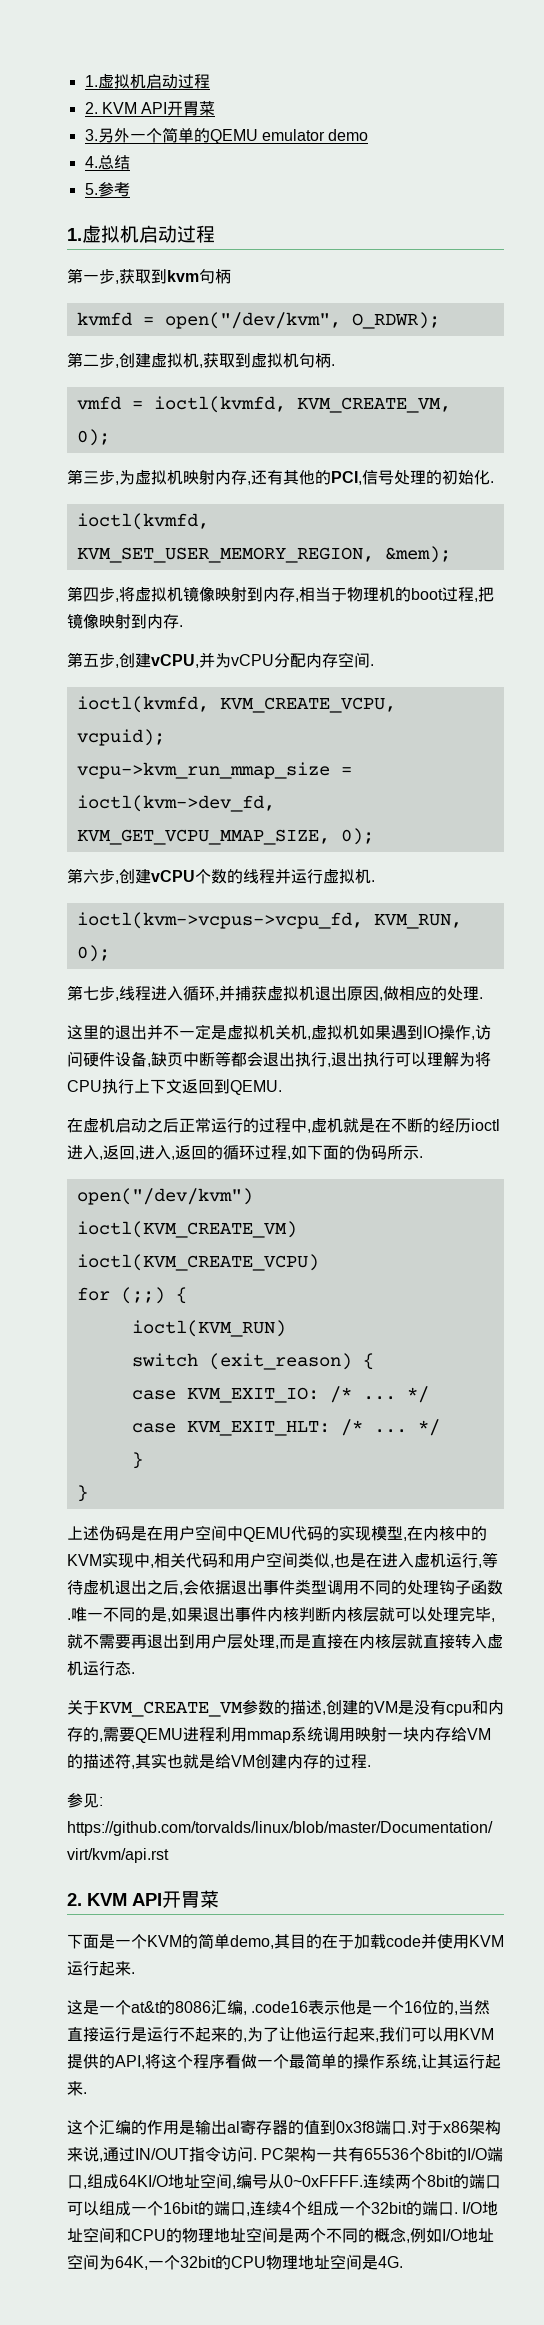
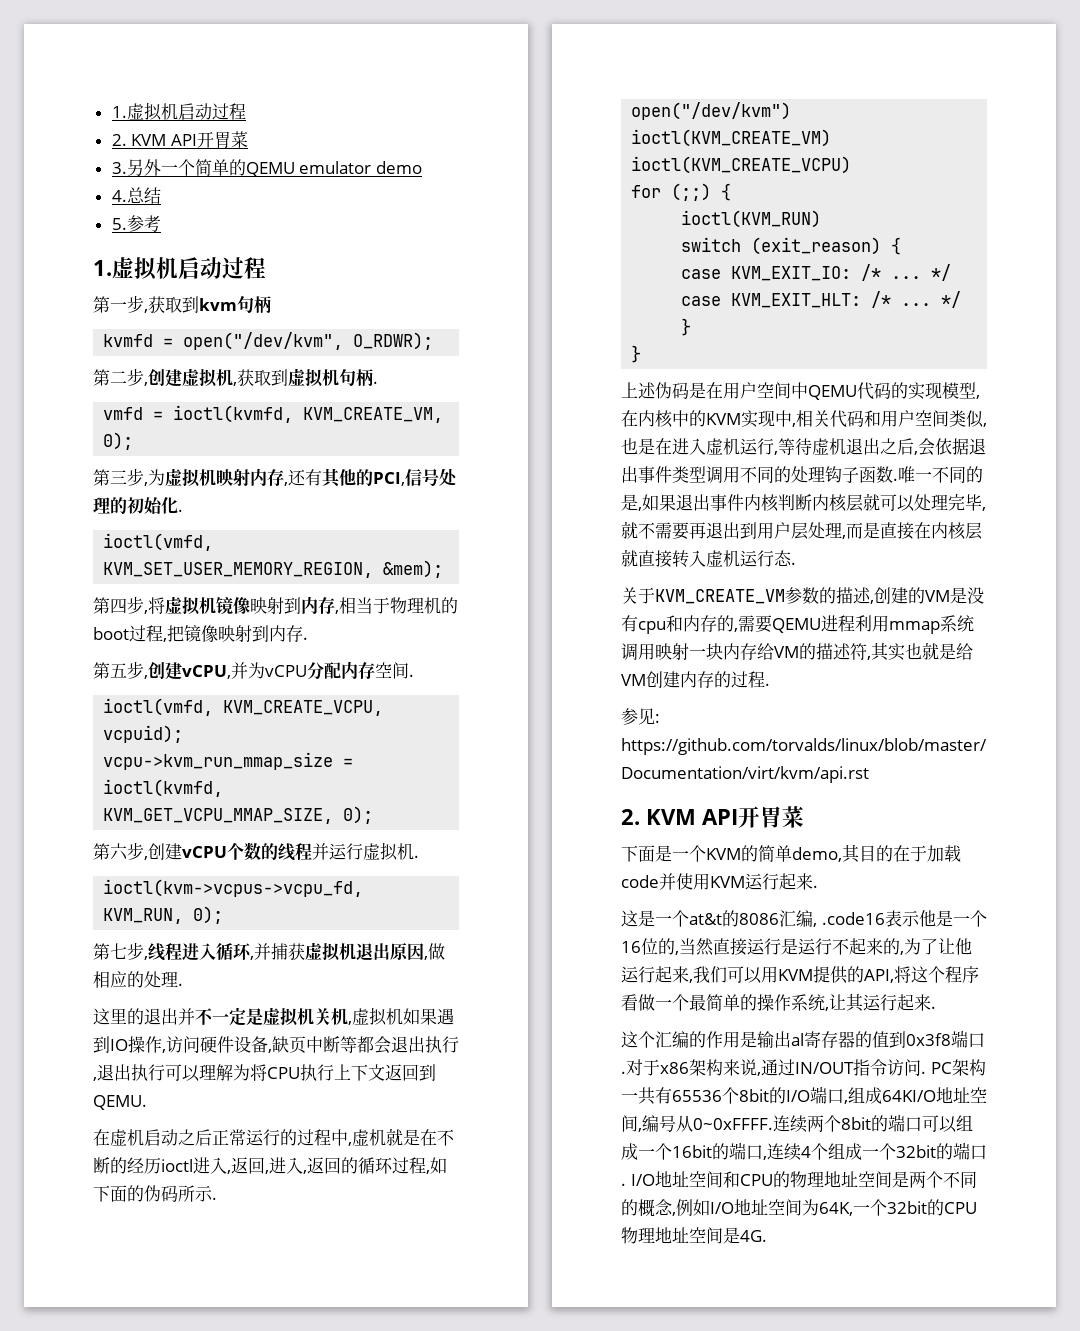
[76,513,209,530] ioctl(kvmfd, -> [103,533,214,551] ioctl(vmfd,
[76,696,209,713] ioctl(kvmfd, -> [103,698,214,716] ioctl(vmfd,
[76,795,275,812] ioctl(kvm->dev_fd, -> [103,779,224,797] ioctl(kvmfd,

